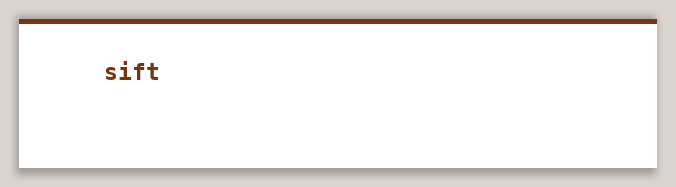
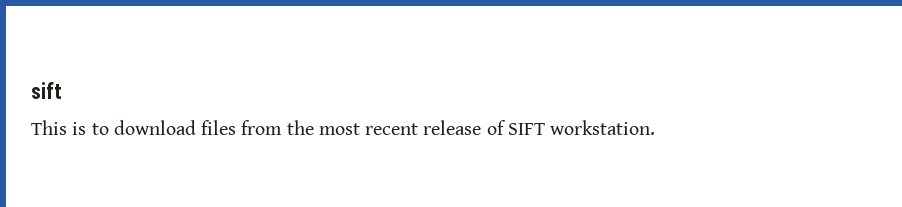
(160, 70) none -> [31,120,656,135] // This is to download files from the most recent release of SIFT workstation.

